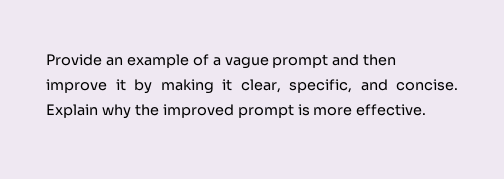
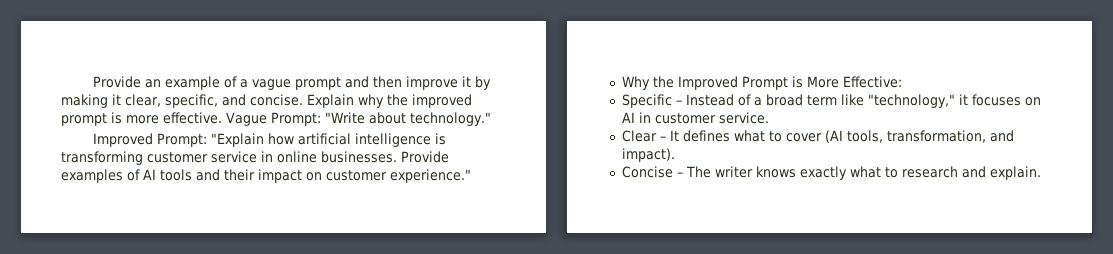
(427, 110) none -> [226,112,491,126] [93,133,447,147] [61,151,449,165] [61,169,471,183] [621,76,902,90] [621,94,1041,108] [621,112,769,124] [621,130,1014,143] [621,148,675,162] [621,166,1041,180] Vague Prompt: "Write about technology." // Improved Prompt: "Explain how artificial intelligence is transforming customer service in online businesses. Provide examples of AI tools and their impact on customer experience." // Why the Improved Prompt is More Effective: // Specific – Instead of a broad term like "technology," it focuses on AI in customer service. // Clear – It defines what to cover (AI tools, transformation, and impact). // Concise – The writer knows exactly what to research and explain.

